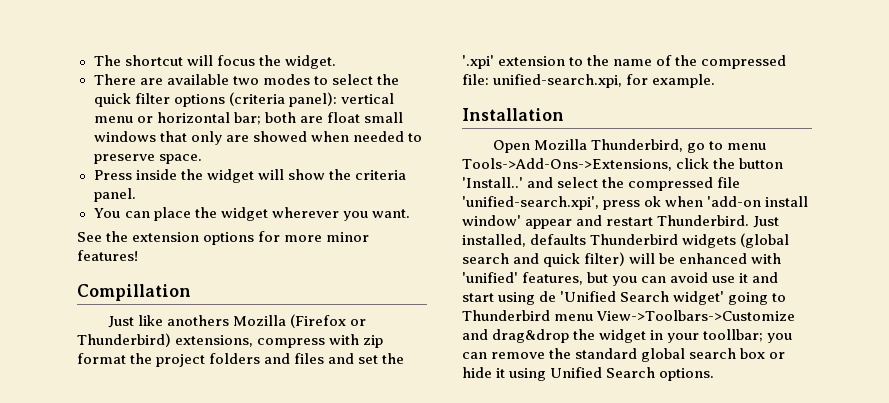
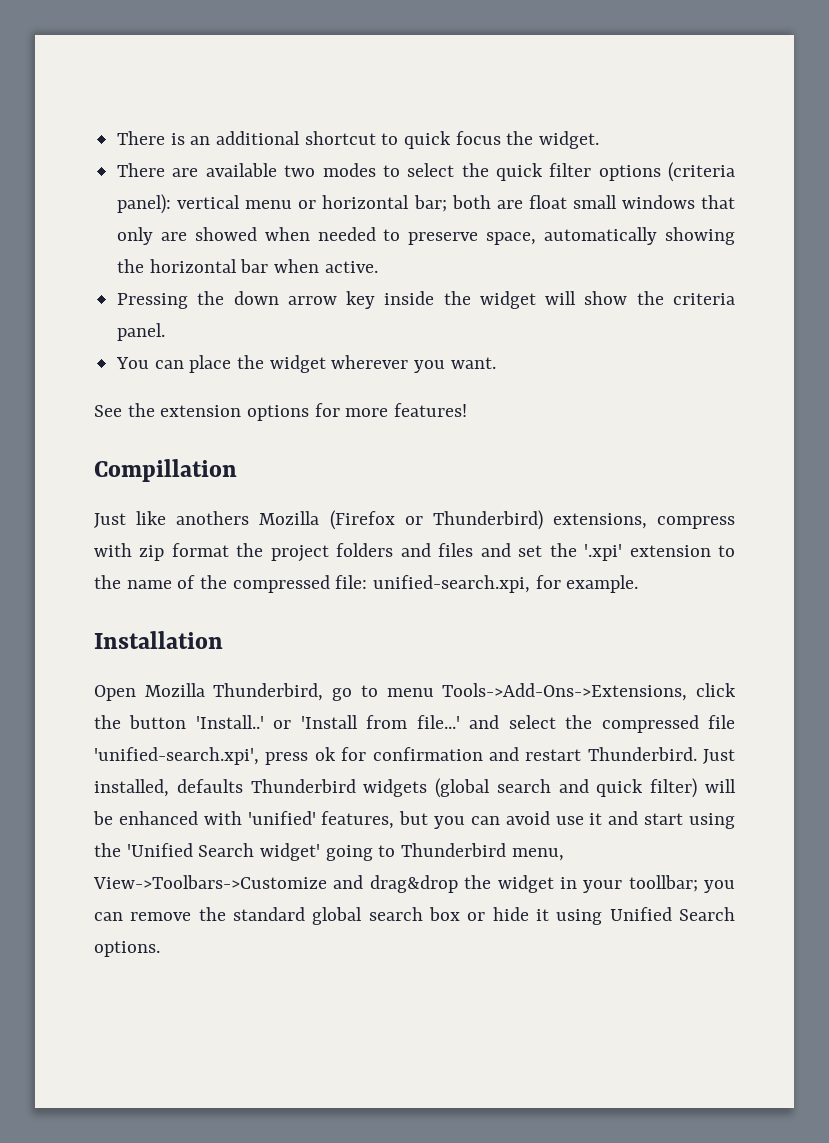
[93,55,213,66] The shortcut will -> [117,131,452,149] There is an additional shortcut to quick
[158,154,202,164] [93,170,132,180] space. // Press -> [486,227,735,245] [117,259,378,273] [117,291,376,309] space, automatically showing the horizontal bar when active. // Pressing the down arrow key
[326,232,370,242] minor -> (389, 412) none
(523, 182) none -> [273,715,460,729] or 'Install from file...'
[665,196,809,207] [462,215,573,229] when 'add-on install window' appear -> [341,747,483,761] for confirmation
[539,291,557,302] de -> [94,843,121,857] the
[554,314,594,321] menu -> [511,848,564,861] menu,

